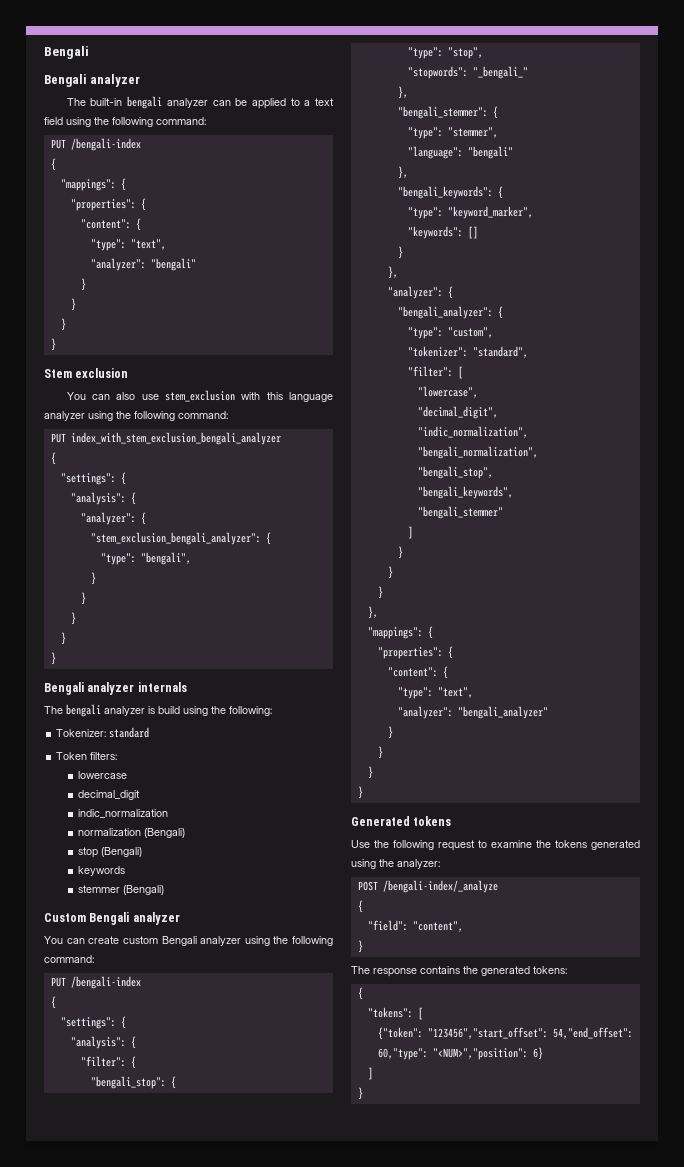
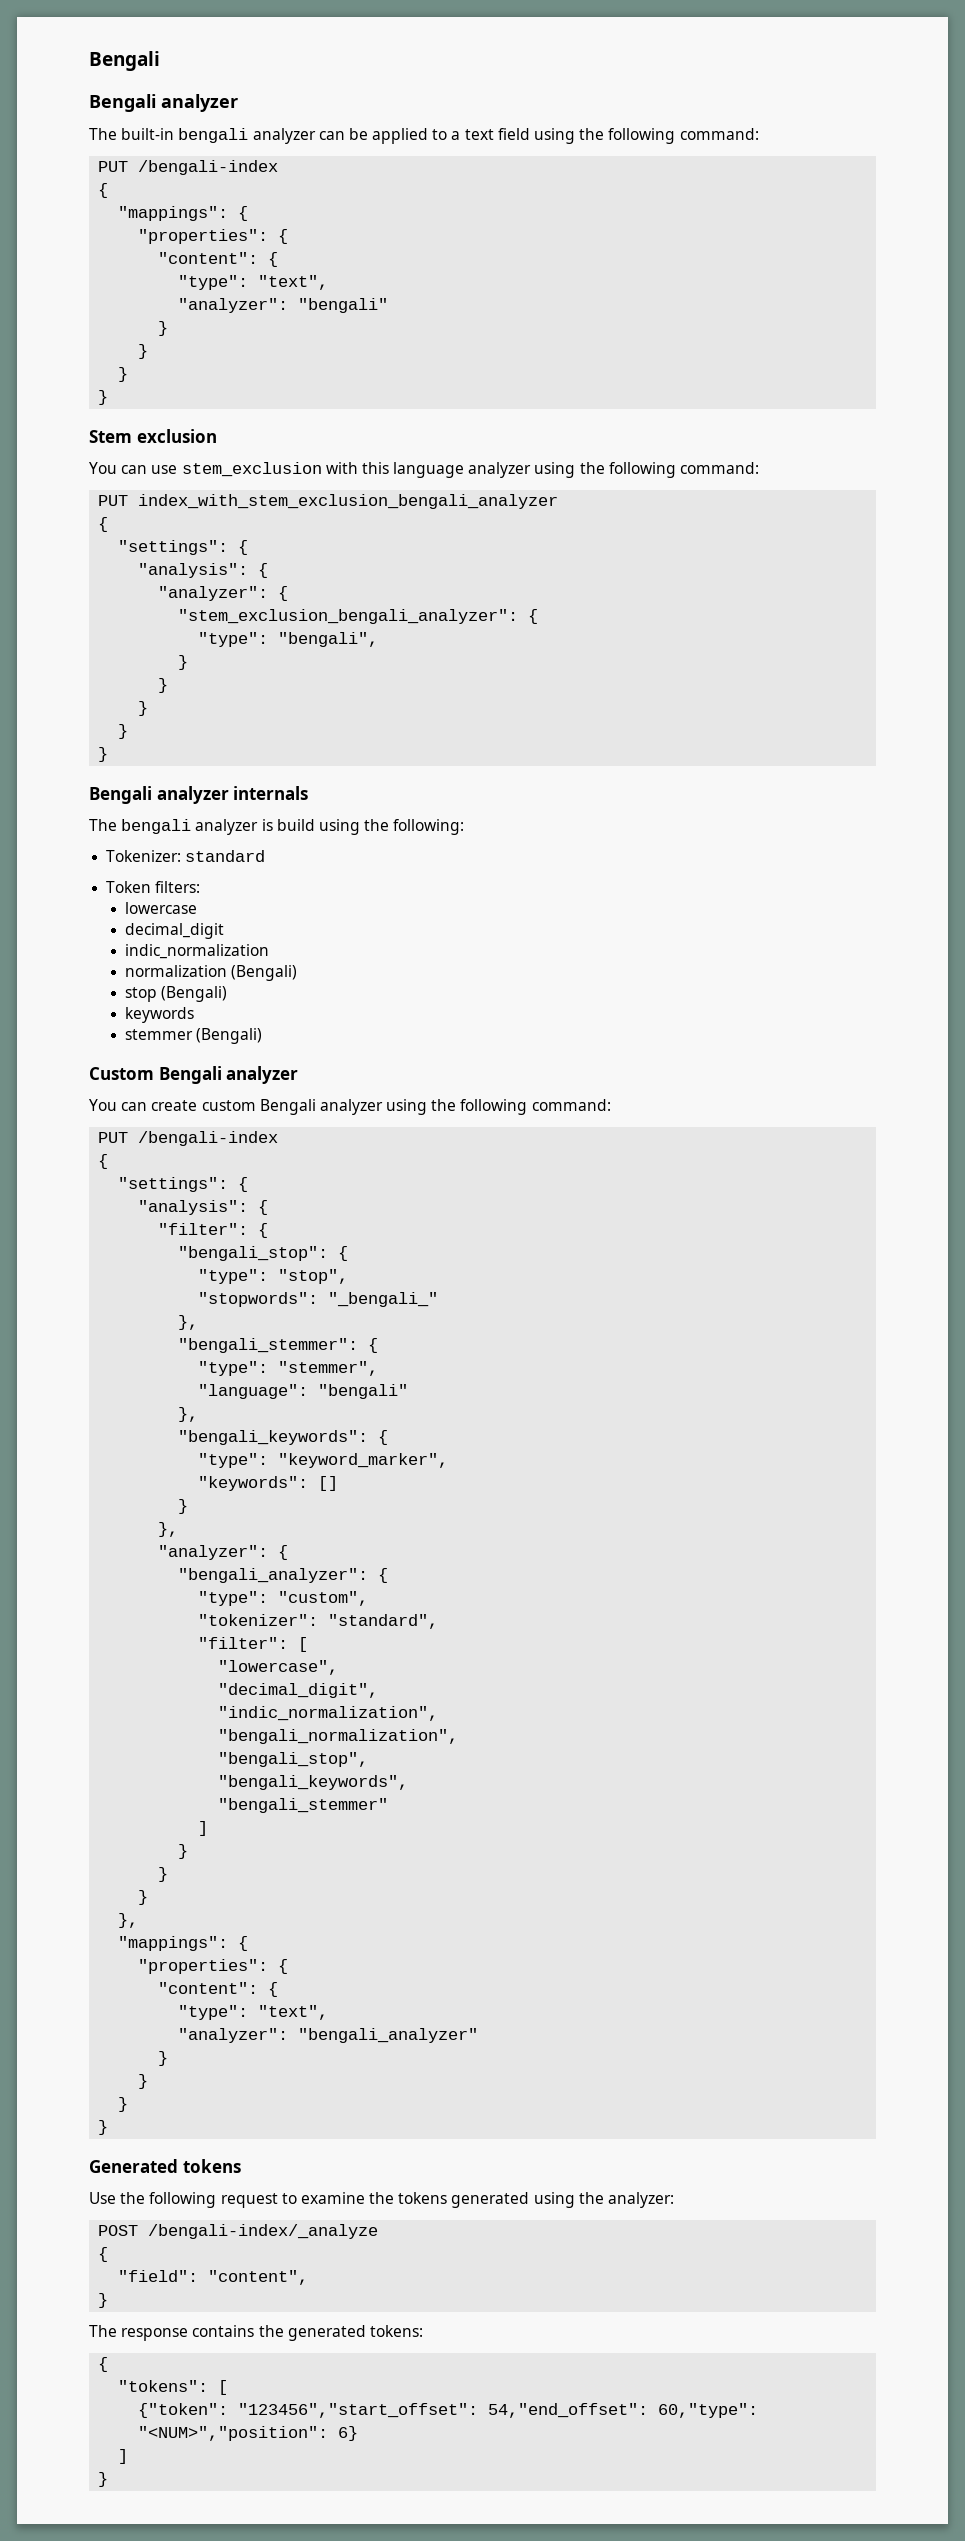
[116,392,136,400] also -> (148, 469) none

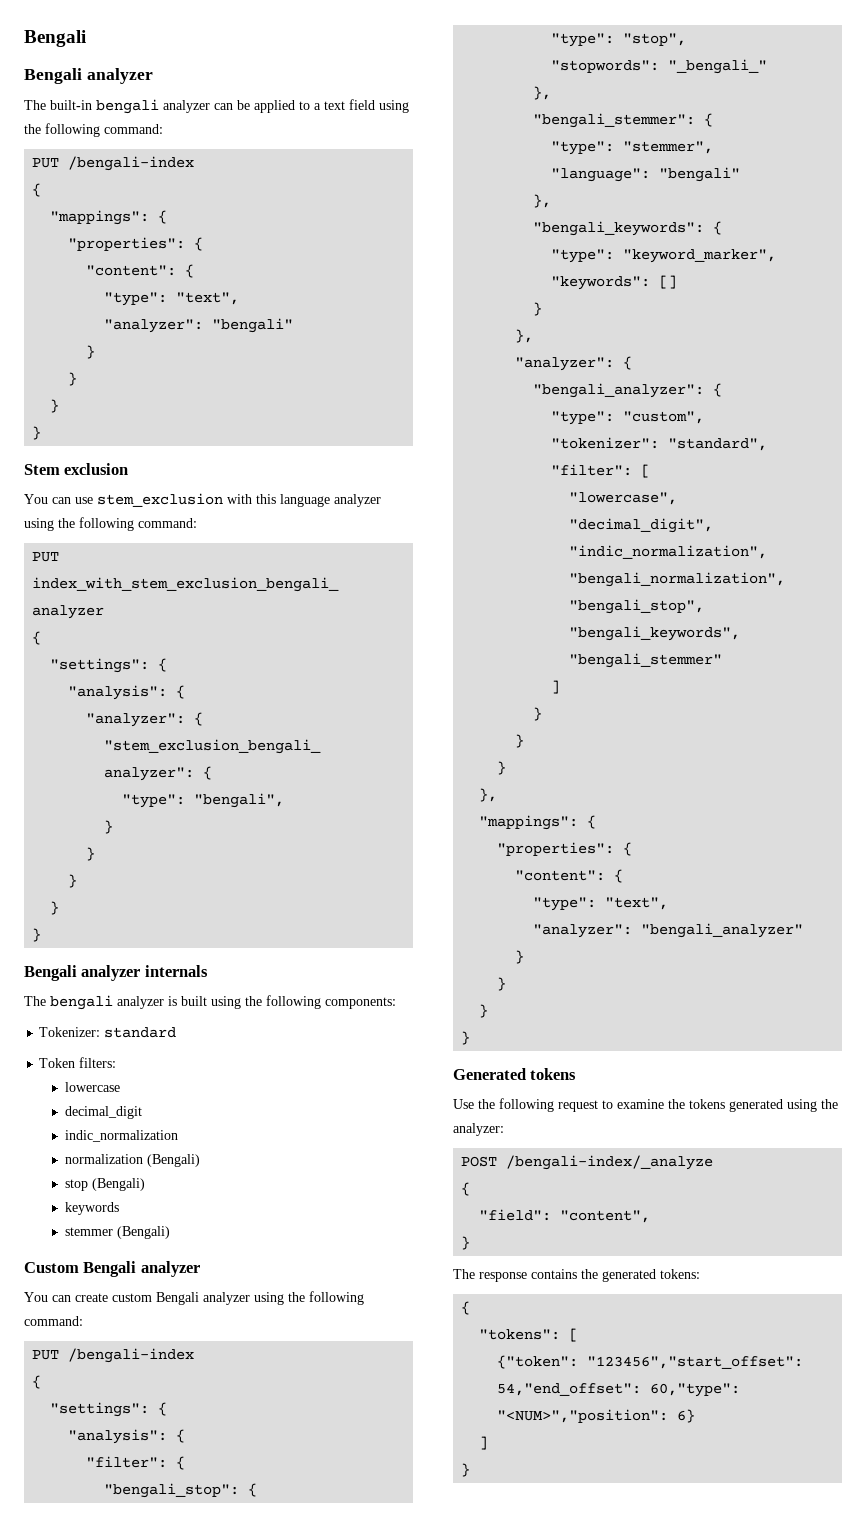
[276,819,465,835] build using the following: -> [181,995,396,1009] built using the following components:

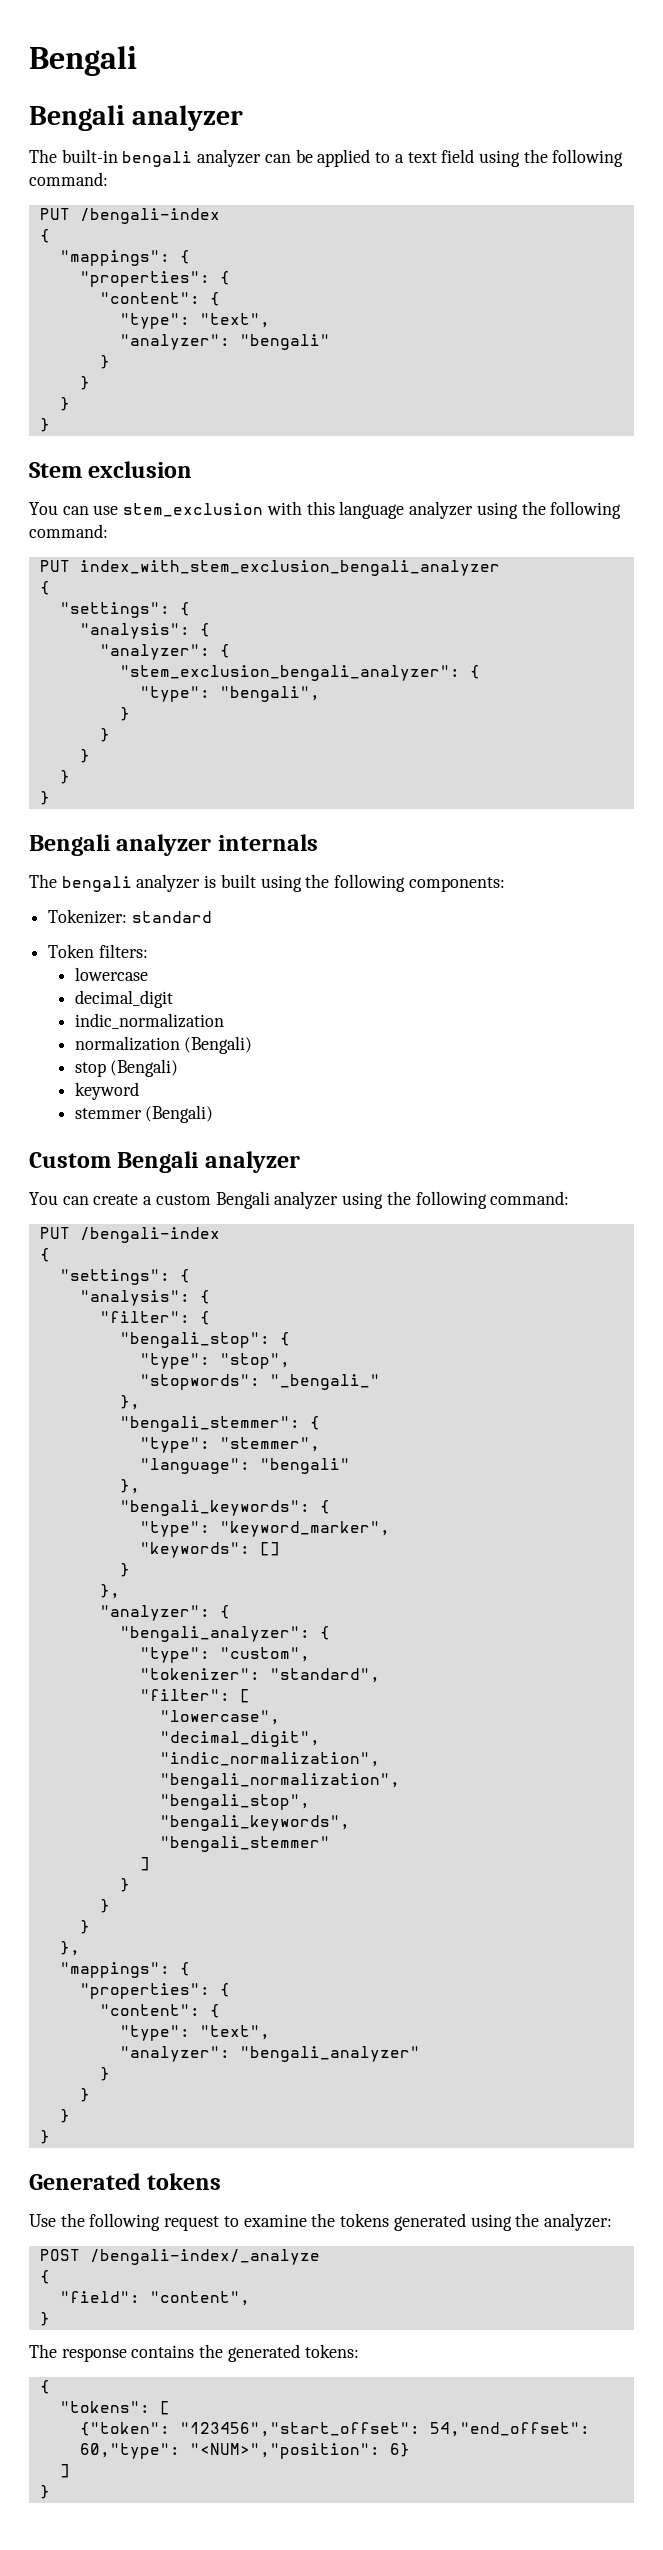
[65,1202,120,1215] keywords -> [74,1082,139,1100] keyword
(108, 1297) none -> [143,1196,153,1205] a

